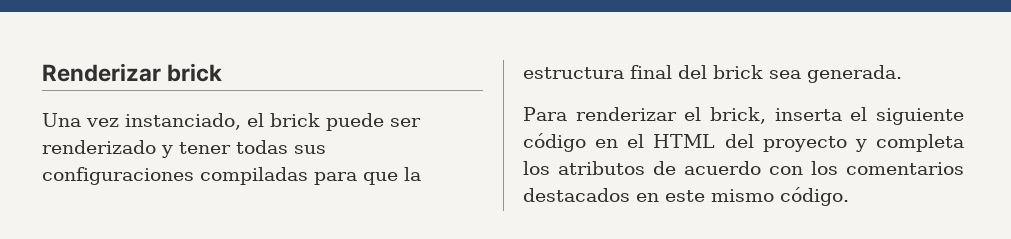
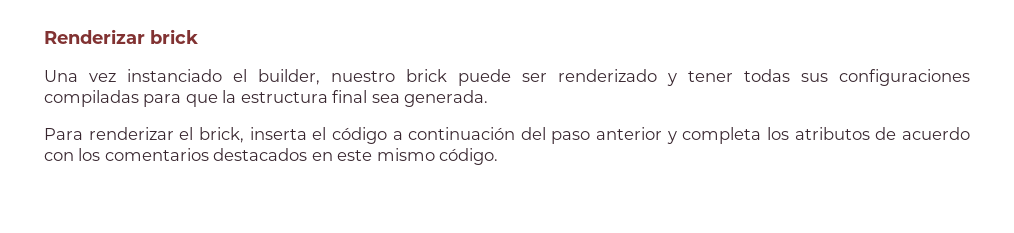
[125,113,264,130] instanciado, el -> [127,69,395,85] instanciado el builder, nuestro
[678,65,763,79] del brick -> (368, 96) none
[876,108,964,125] [523,133,847,152] siguiente código en el HTML del proyecto -> [331,127,663,144] código a continuación del paso anterior

